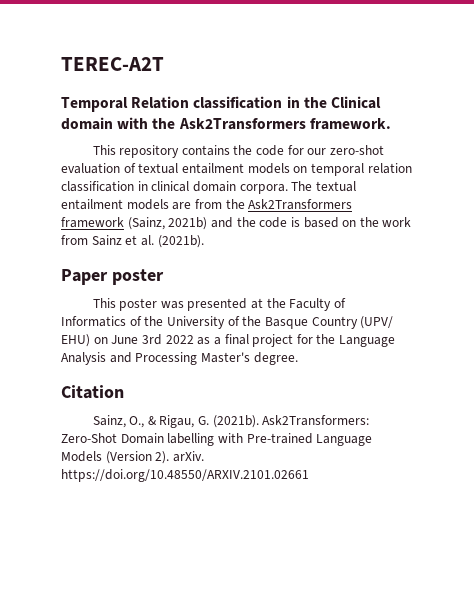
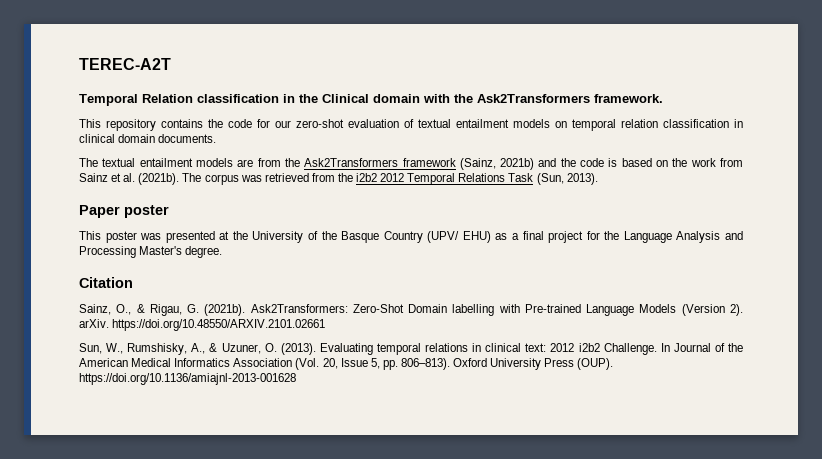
[239,184,288,194] corpora. -> [158,134,217,143] documents. //
(204, 241) none -> [182,173,598,185] The corpus was retrieved from the i2b2 2012 Temporal Relations Task (Sun, 2013).
[289,298,347,311] [61,316,164,327] Faculty of Informatics of the -> (248, 235) none
[93,334,194,345] on June 3rd 2022 -> (491, 237) none
(309, 475) none -> [79,343,744,355] [79,358,614,370] [79,373,296,385] // Sun, W., Rumshisky, A., & Uzuner, O. (2013). Evaluating temporal relations in clinical text: 2012 i2b2 Challenge. In Journal of the American Medical Informatics Association (Vol. 20, Issue 5, pp. 806–813). Oxford University Press (OUP). https://doi.org/10.1136/amiajnl-2013-001628

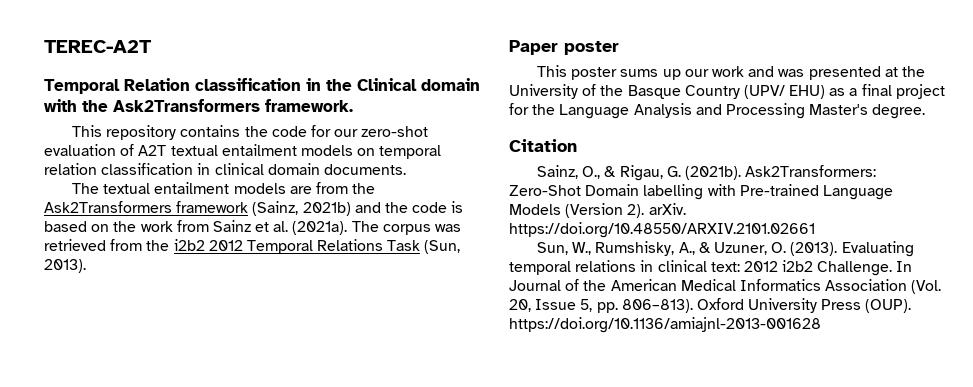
(414, 123) none -> [138,145,167,156] A2T
[138,173,180,185] (2021b). -> [292,221,348,235] (2021a).
(137, 237) none -> [620,66,775,80] sums up our work and

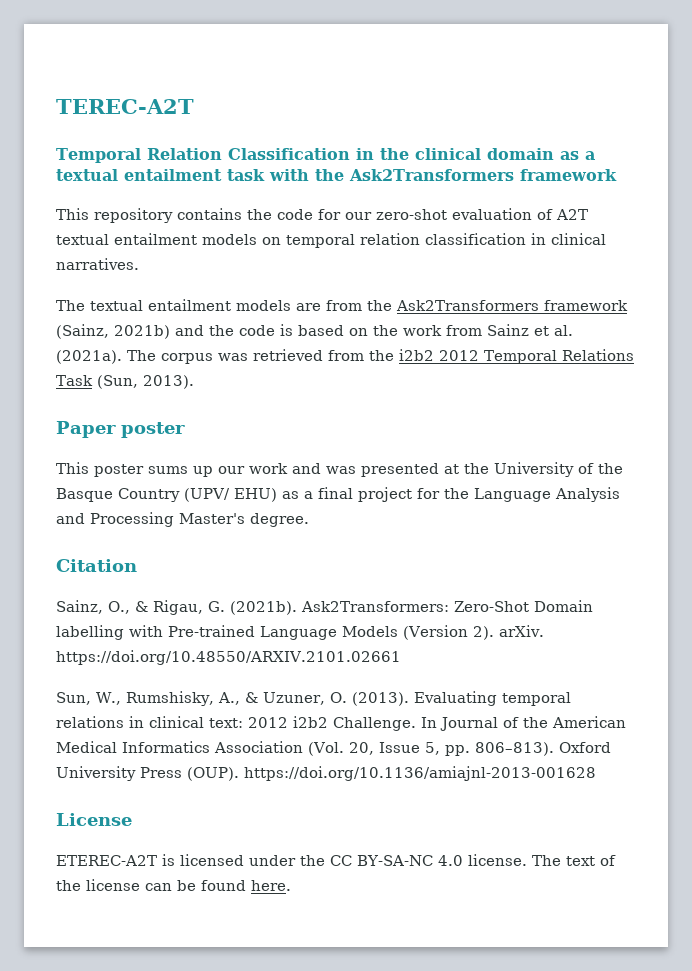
[195,78,301,91] classification -> [227,148,350,160] Classification
[357,78,480,91] Clinical domain -> [414,148,595,160] [56,169,265,181] clinical domain as a textual entailment task
[265,99,353,112] framework. -> [519,169,617,181] framework
[267,163,406,175] domain documents. -> [56,258,139,270] narratives.
(821, 325) none -> [56,813,132,826] [56,854,616,866] [56,879,291,891] // License // ETEREC-A2T is licensed under the CC BY-SA-NC 4.0 license. The text of the license can be found here.

